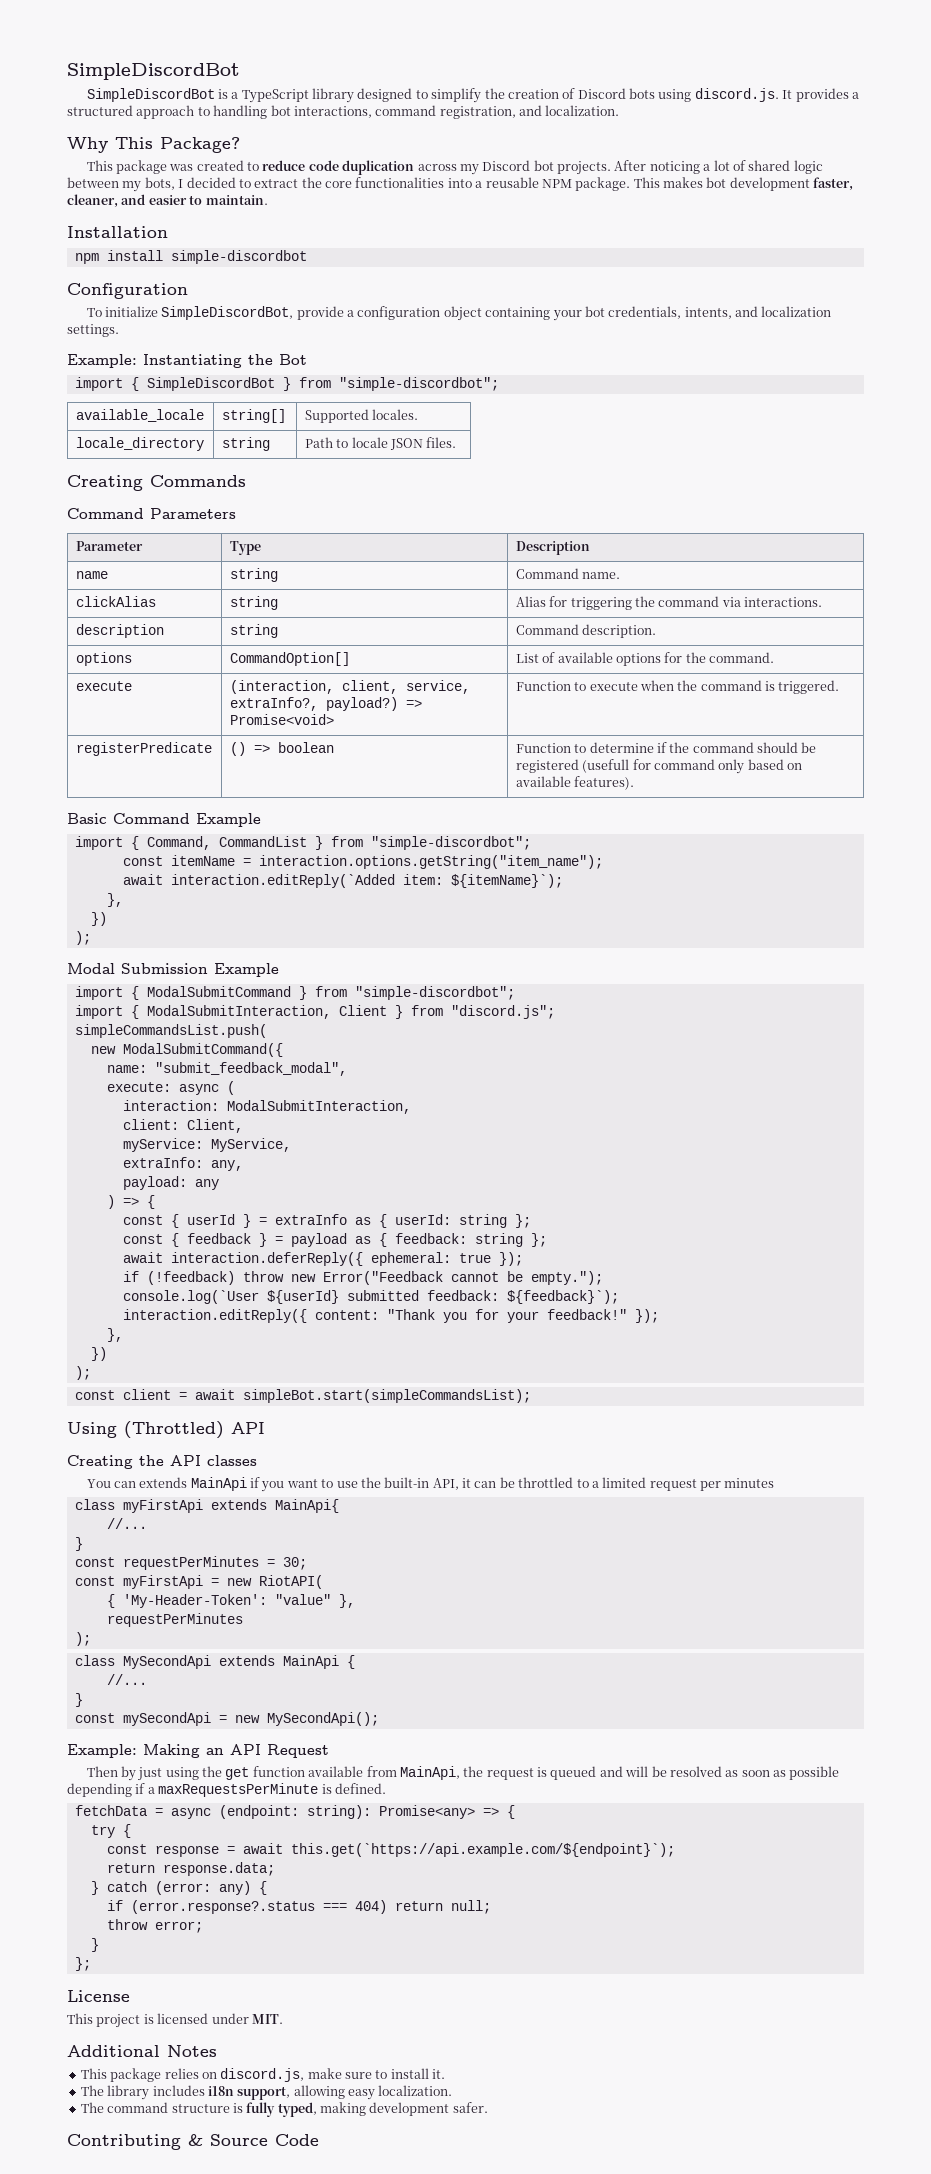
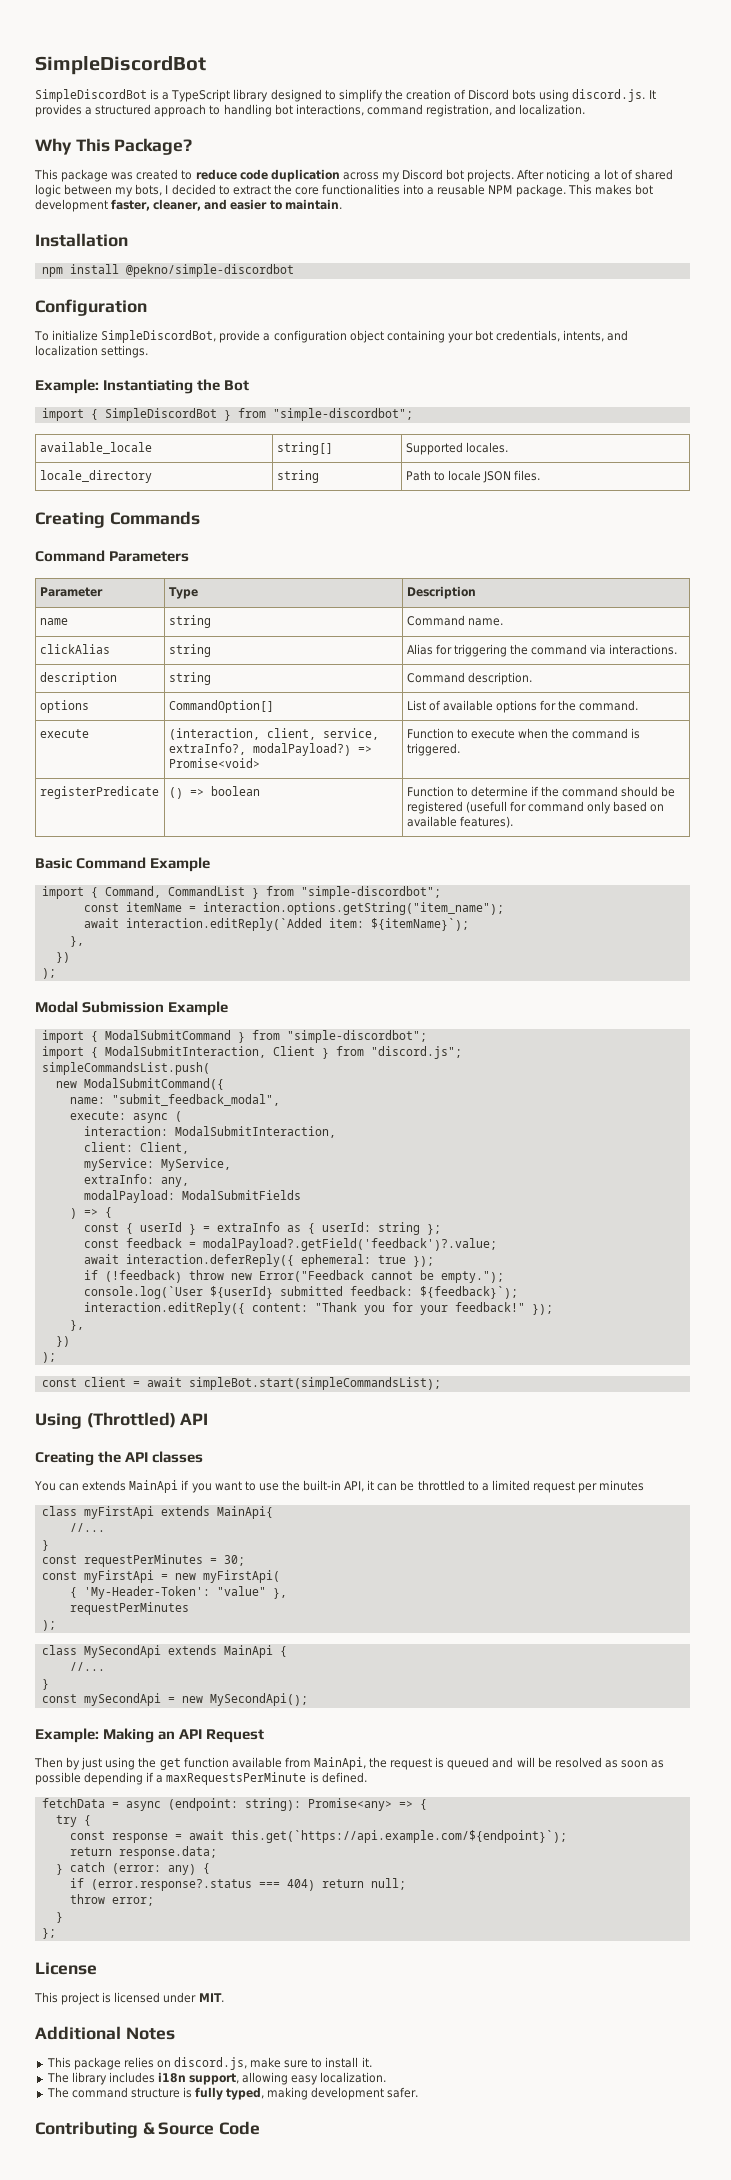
[170,250,307,264] simple-discordbot -> [125,264,294,277] @pekno/simple-discordbot
[325,697,398,711] payload?) -> [252,743,351,756] modalPayload?)
[122,1176,219,1190] payload: any -> [83,1190,301,1203] modalPayload: ModalSubmitFields
[170,1233,547,1247] { feedback } = payload as { feedback: string }; -> [125,1238,497,1251] feedback = modalPayload?.getField('feedback')?.value;
[258,1575,323,1589] RiotAPI( -> [202,1570,280,1583] myFirstApi(

